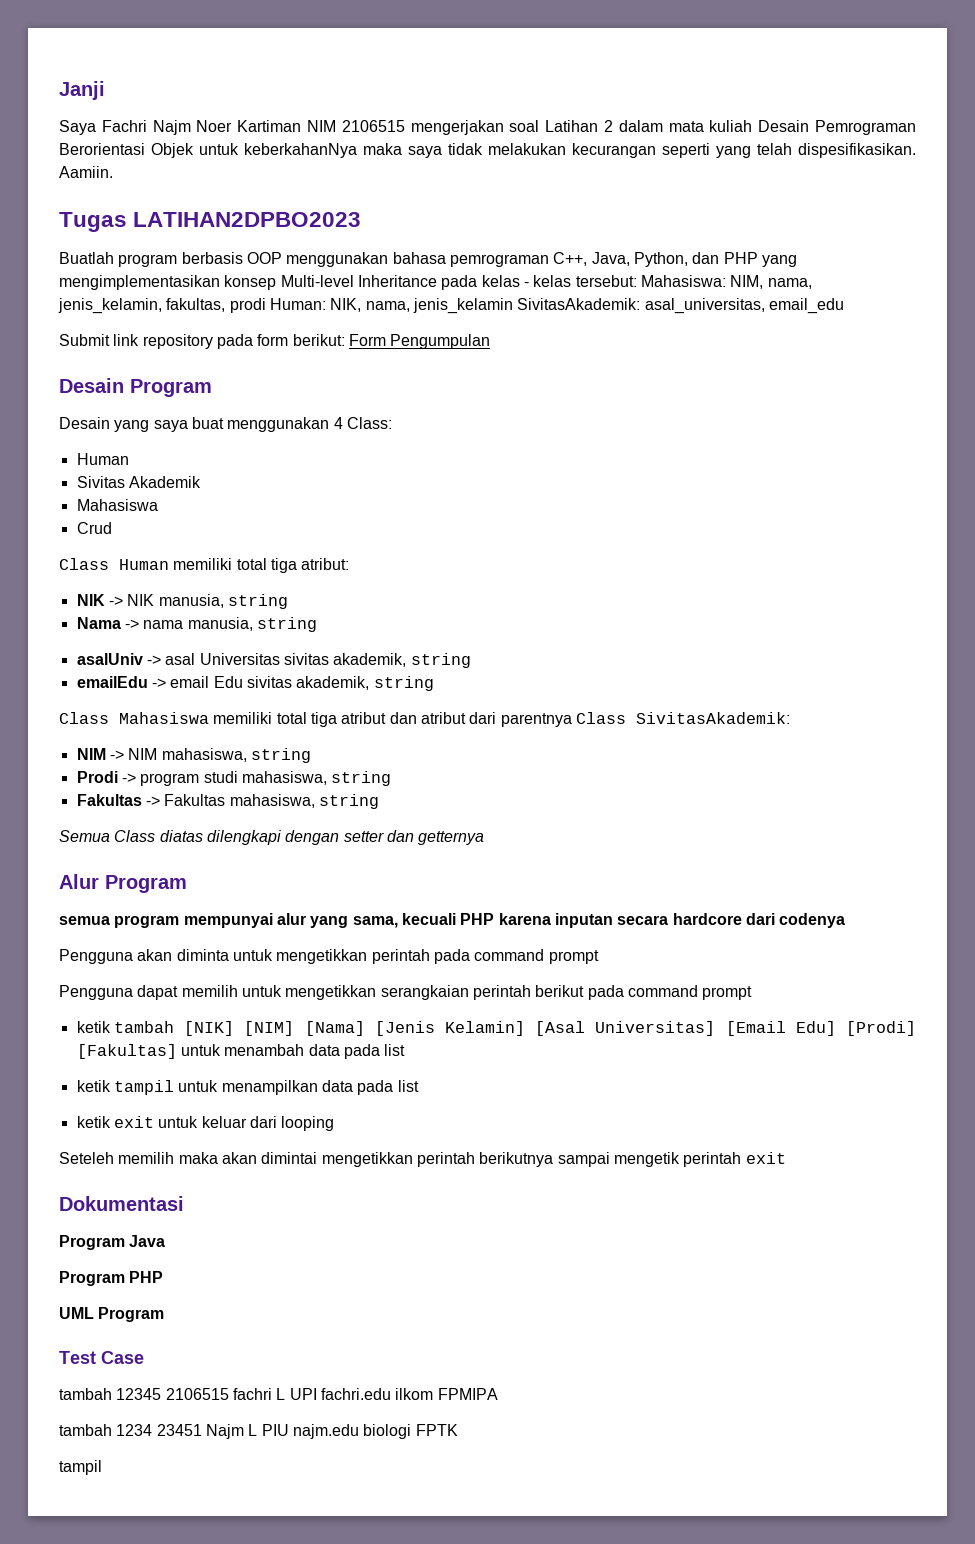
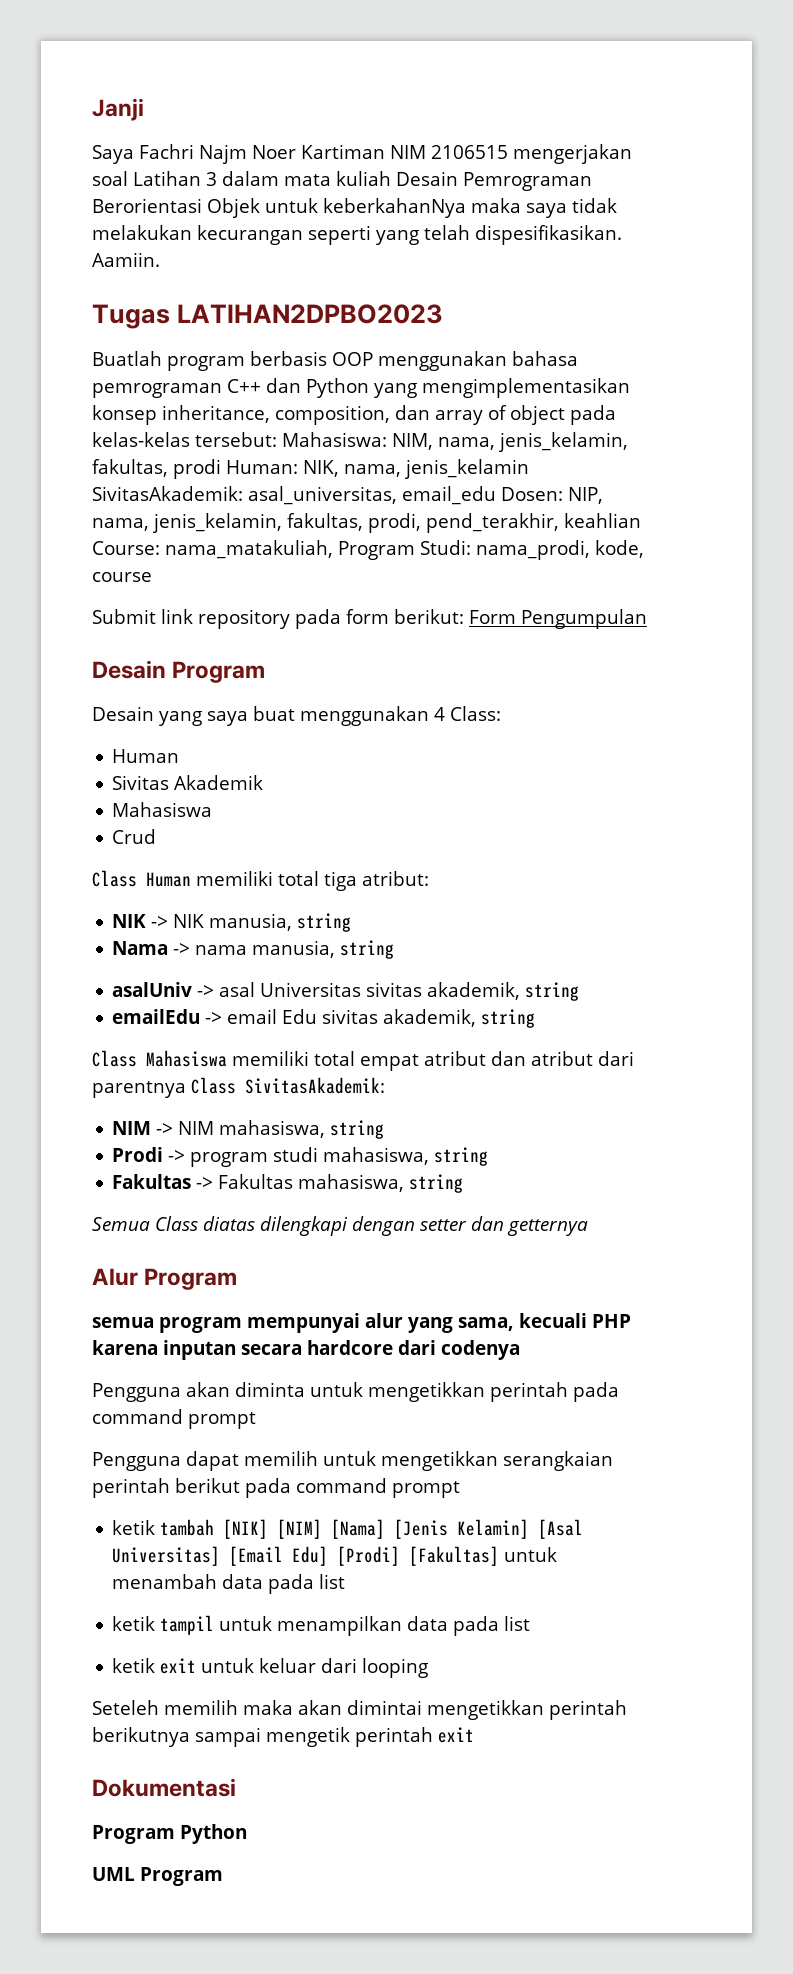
[604,120,613,132] 2 -> [206,172,217,186] 3
[553,252,797,267] [59,275,572,290] C++, Java, Python, dan PHP yang mengimplementasikan konsep Multi-level Inheritance pada kelas - kelas -> [227,378,630,398] [92,405,616,425] [92,432,190,447] C++ dan Python yang mengimplementasikan konsep inheritance, composition, dan array of object pada kelas-kelas
(844, 306) none -> [501,487,603,504] [92,513,641,533] [92,540,644,560] [92,572,152,582] Dosen: NIP, nama, jenis_kelamin, fakultas, prodi, pend_terakhir, keahlian Course: nama_matakuliah, Program Studi: nama_prodi, kode, course
[310,712,337,727] tiga -> [360,1054,419,1071] empat
[129,1235,166,1247] [59,1271,164,1286] Java // Program PHP -> [180,1824,247,1844] Python
[59,1351,144,1364] [59,1388,498,1400] [59,1424,458,1439] [59,1460,102,1475] // Test Case // tambah 12345 2106515 fachri L UPI fachri.edu ilkom FPMIPA // tambah 1234 23451 Najm L PIU najm.edu biologi FPTK // tampil -> (223, 1876) none

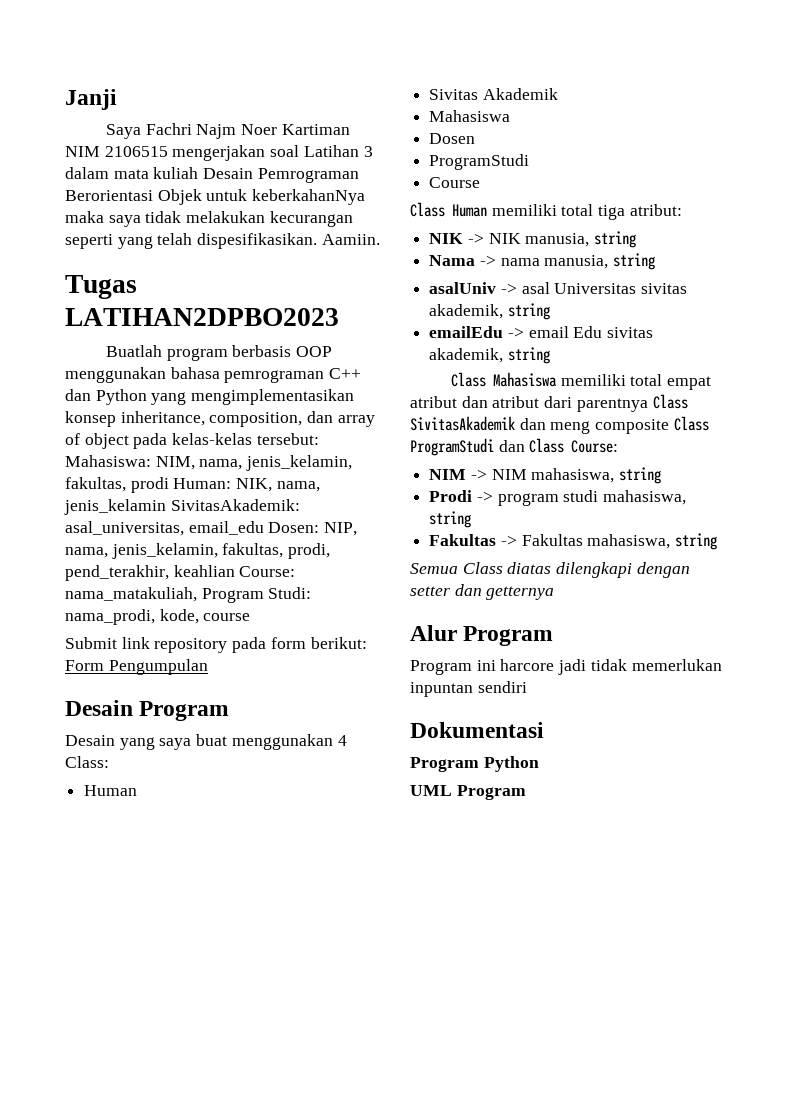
[112,829,157,844] Crud -> [429,133,476,144] [429,154,530,170] [429,177,481,188] Dosen // ProgramStudi // Course
[245,1077,385,1094] SivitasAkademik: -> [410,416,709,434] [410,438,619,456] SivitasAkademik dan meng composite Class ProgramStudi dan Class Course:
[92,1313,631,1333] [92,1340,520,1360] [92,1382,619,1402] [92,1409,256,1429] [92,1451,613,1471] [92,1478,460,1498] [112,1519,584,1539] [112,1546,558,1566] [112,1574,346,1594] [112,1615,531,1636] [112,1658,429,1678] [92,1700,627,1720] [92,1727,474,1747] semua program mempunyai alur yang sama, kecuali PHP karena inputan secara hardcore dari codenya // Pengguna akan diminta untuk mengetikkan perintah pada command prompt // Pengguna dapat memilih untuk mengetikkan serangkaian perintah berikut pada command prompt // ketik tambah [NIK] [NIM] [Nama] [Jenis Kelamin] [Asal Universitas] [Email Edu] [Prodi] [Fakultas] untuk menambah data pada list // ketik tampil untuk menampilkan data pada list // ketik exit untuk keluar dari looping // Seteleh memilih maka akan dimintai mengetikkan perintah berikutnya sampai mengetik perintah exit -> [410,659,722,675] [410,681,527,697] Program ini harcore jadi tidak memerlukan inpuntan sendiri

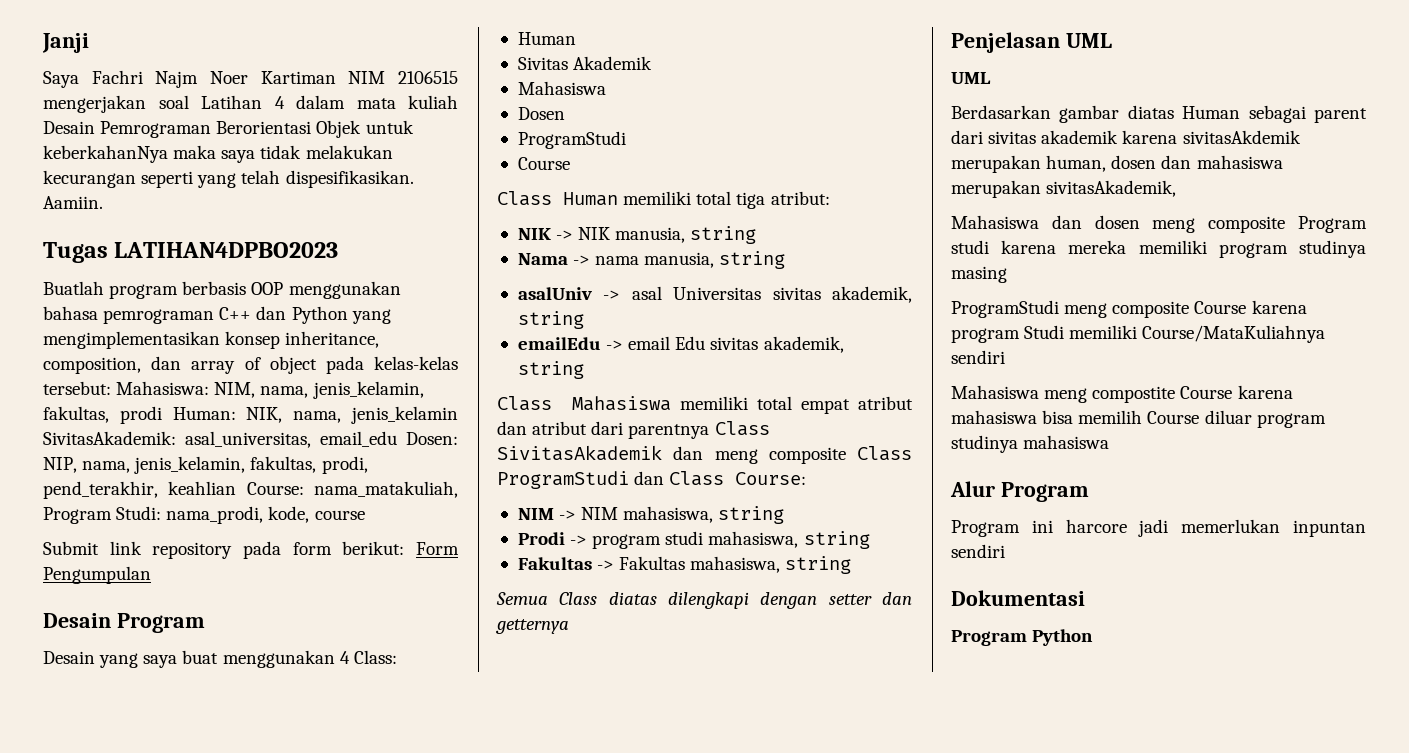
[363,146,373,157] 3 -> [274,96,285,109] 4
[65,308,339,326] LATIHAN2DPBO2023 -> [114,242,339,258] LATIHAN4DPBO2023
(555, 593) none -> [951,32,1112,53] [951,72,991,84] [951,105,1367,123] [951,130,1301,144] [951,155,1283,173] [951,180,1177,198] [951,215,1367,233] [951,240,1366,258] [951,266,1007,283] [951,300,1307,318] [951,325,1326,343] [951,350,1005,364] [951,385,1293,403] [951,410,1326,428] [951,435,1110,453] // Penjelasan UML // UML // Berdasarkan gambar diatas Human sebagai parent dari sivitas akademik karena sivitasAkdemik merupakan human, dosen dan mahasiswa merupakan sivitasAkademik, // Mahasiswa dan dosen meng composite Program studi karena mereka memiliki program studinya masing // ProgramStudi meng composite Course karena program Studi memiliki Course/MataKuliahnya sendiri // Mahasiswa meng compostite Course karena mahasiswa bisa memilih Course diluar program studinya mahasiswa
[590,659,627,671] tidak -> (1169, 528) none
[410,785,526,800] // UML Program -> (1094, 637) none

